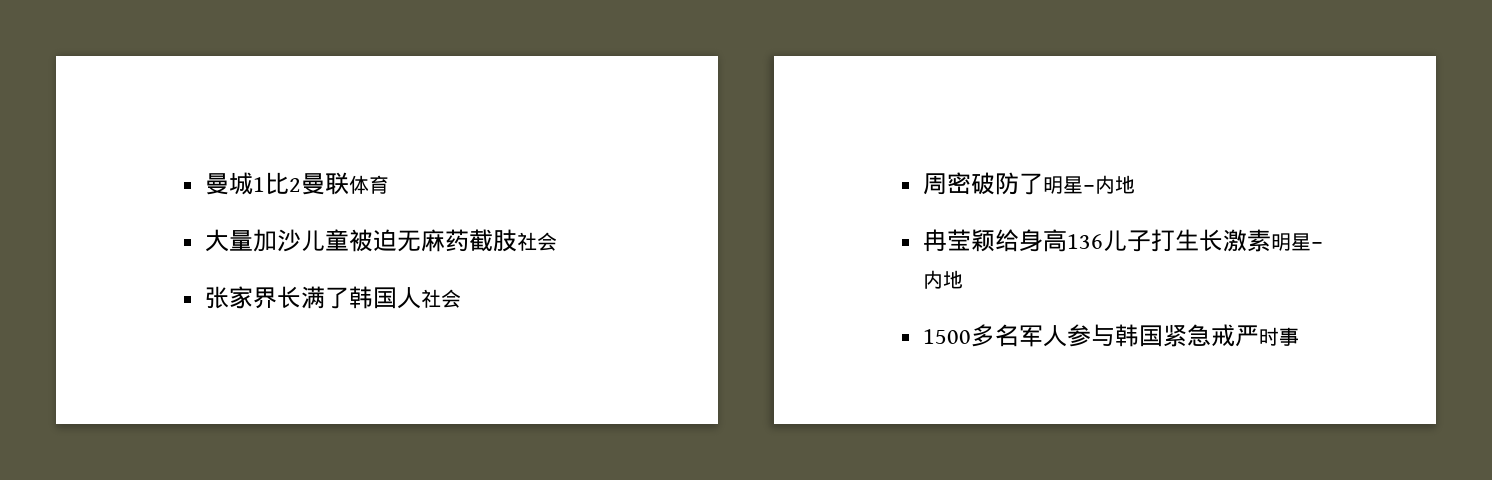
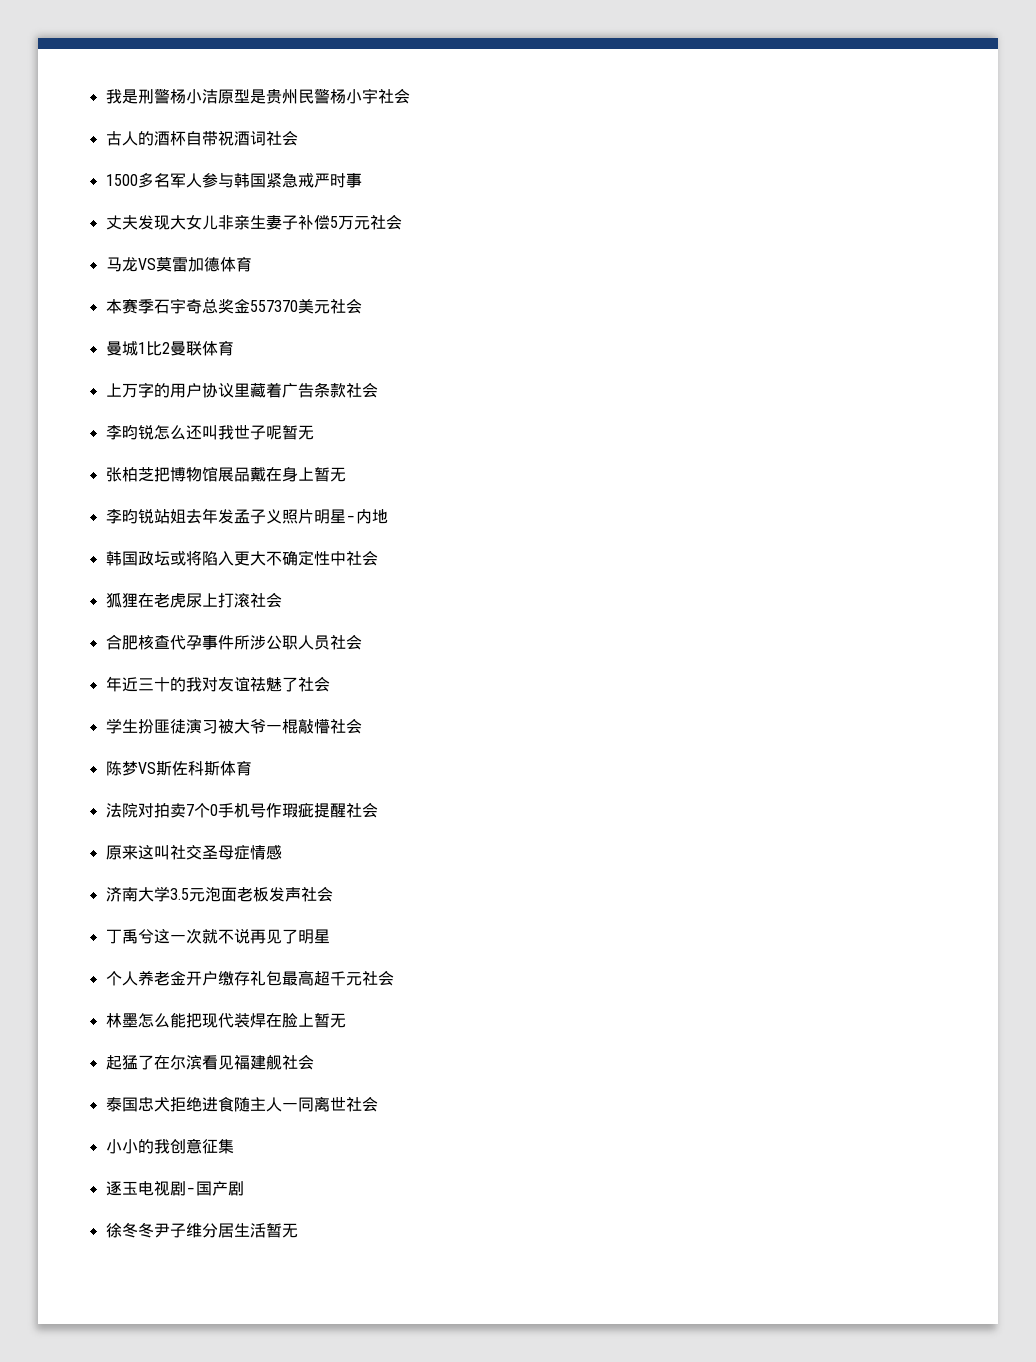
[205,172,390,195] [205,229,558,252] [205,286,462,309] [923,172,1136,195] [923,229,1324,252] [923,270,964,289] 曼城1比2曼联体育 // 大量加沙儿童被迫无麻药截肢社会 // 张家界长满了韩国人社会 // 周密破防了明星-内地 // 冉莹颖给身高136儿子打生长激素明星-内地 -> [105,88,410,104] [105,130,298,146] 我是刑警杨小洁原型是贵州民警杨小宇社会 // 古人的酒杯自带祝酒词社会
(1300, 336) none -> [105,214,402,230] [105,256,252,272] [105,298,362,314] [105,340,234,356] [105,382,378,398] [105,425,314,440] [105,466,346,482] [105,508,388,524] [105,550,378,566] [105,592,282,608] [105,634,362,650] [105,676,330,692] [105,718,362,734] [105,760,252,776] [105,802,378,818] [105,844,282,860] [105,886,333,902] [105,928,330,944] [105,970,394,986] [105,1013,346,1028] [105,1054,314,1070] [105,1096,378,1112] [105,1138,234,1154] [105,1180,244,1196] [105,1222,298,1238] // 丈夫发现大女儿非亲生妻子补偿5万元社会 // 马龙VS莫雷加德体育 // 本赛季石宇奇总奖金557370美元社会 // 曼城1比2曼联体育 // 上万字的用户协议里藏着广告条款社会 // 李昀锐怎么还叫我世子呢暂无 // 张柏芝把博物馆展品戴在身上暂无 // 李昀锐站姐去年发孟子义照片明星-内地 // 韩国政坛或将陷入更大不确定性中社会 // 狐狸在老虎尿上打滚社会 // 合肥核查代孕事件所涉公职人员社会 // 年近三十的我对友谊祛魅了社会 // 学生扮匪徒演习被大爷一棍敲懵社会 // 陈梦VS斯佐科斯体育 // 法院对拍卖7个0手机号作瑕疵提醒社会 // 原来这叫社交圣母症情感 // 济南大学3.5元泡面老板发声社会 // 丁禹兮这一次就不说再见了明星 // 个人养老金开户缴存礼包最高超千元社会 // 林墨怎么能把现代装焊在脸上暂无 // 起猛了在尔滨看见福建舰社会 // 泰国忠犬拒绝进食随主人一同离世社会 // 小小的我创意征集 // 逐玉电视剧-国产剧 // 徐冬冬尹子维分居生活暂无

